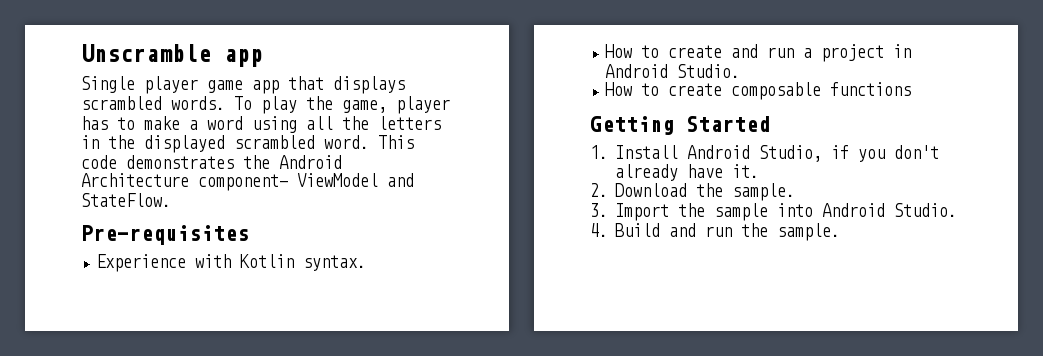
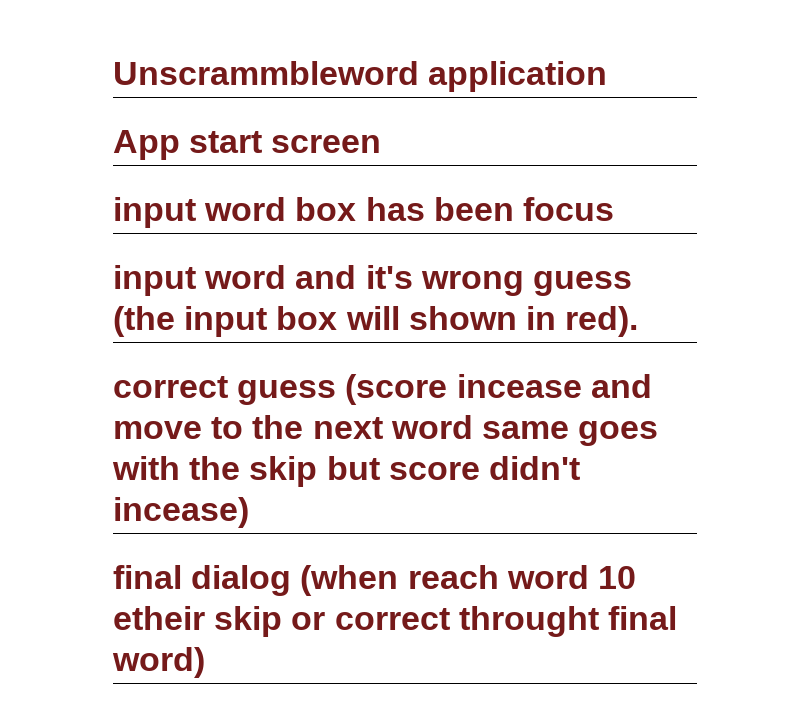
[81,44,263,67] [81,76,405,94] [81,96,450,114] [81,116,441,133] [81,135,414,153] [81,155,342,169] [81,173,414,191] [81,193,171,207] [81,225,249,245] [96,254,367,272] [605,44,912,62] [605,64,741,78] [605,82,912,100] [590,116,770,135] [590,145,939,162] [615,164,759,181] [590,183,795,201] [590,203,957,221] [590,223,840,241] Unscramble app // Single player game app that displays scrambled words. To play the game, player has to make a word using all the letters in the displayed scrambled word. This code demonstrates the Android Architecture component- ViewModel and StateFlow. // Pre-requisites // Experience with Kotlin syntax. // How to create and run a project in Android Studio. // How to create composable functions // Getting Started // 1. Install Android Studio, if you don't already have it. // 2. Download the sample. // 3. Import the sample into Android Studio. // 4. Build and run the sample. -> [113,61,608,92] [113,130,382,160] [113,197,614,228] [113,265,632,296] [113,306,639,337] [113,374,652,405] [113,415,659,446] [112,456,580,487] [113,497,249,528] [113,565,636,596] [113,606,677,637] [112,647,205,678] Unscrammbleword application // App start screen // input word box has been focus // input word and it's wrong guess (the input box will shown in red). // correct guess (score incease and move to the next word same goes with the skip but score didn't incease) // final dialog (when reach word 10 etheir skip or correct throught final word)

